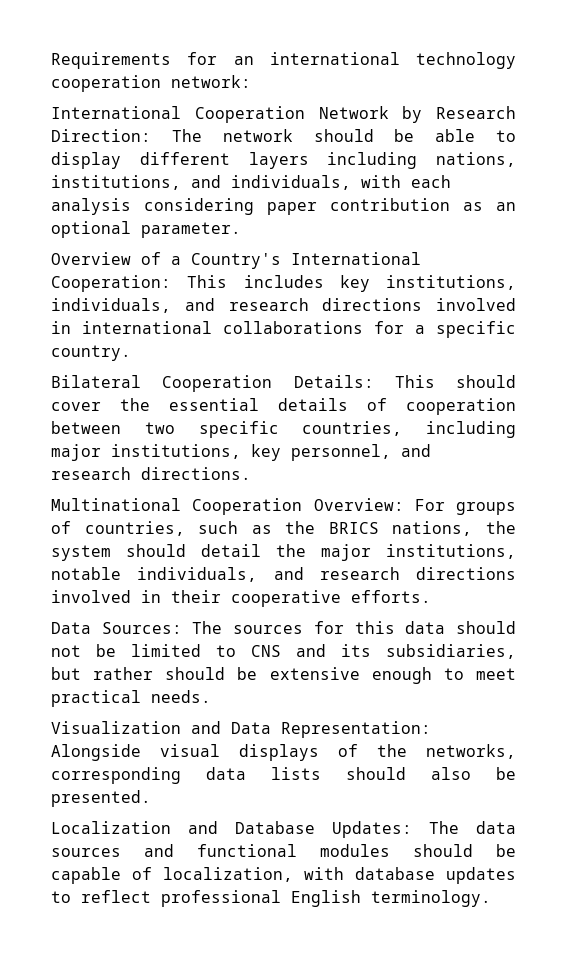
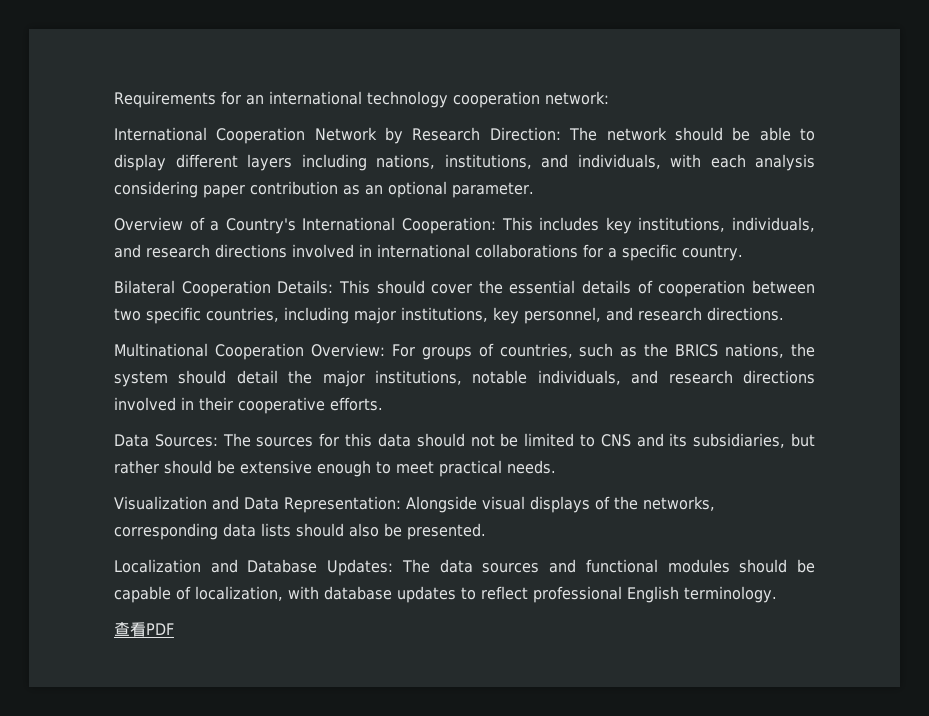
(491, 898) none -> [114,622,174,637] // 查看PDF

